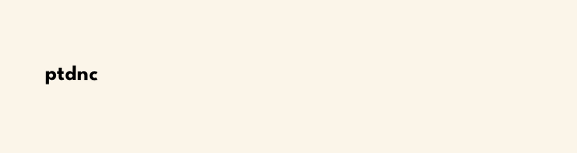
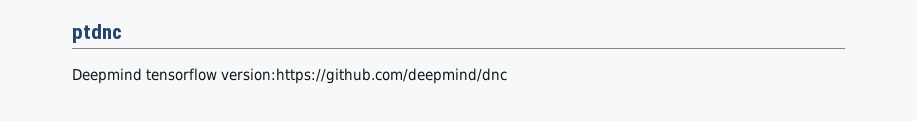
(99, 75) none -> [72,68,507,84] // Deepmind tensorflow version:https://github.com/deepmind/dnc

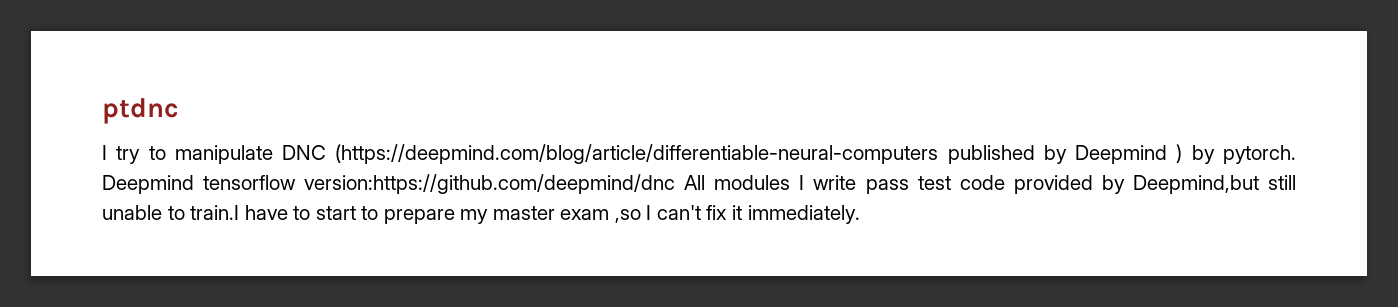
[72,68,507,84] Deepmind tensorflow version:https://github.com/deepmind/dnc -> [102,144,1296,164] [102,174,1297,194] [102,205,860,224] I try to manipulate DNC (https://deepmind.com/blog/article/differentiable-neural-computers published by Deepmind ) by pytorch. Deepmind tensorflow version:https://github.com/deepmind/dnc All modules I write pass test code provided by Deepmind,but still unable to train.I have to start to prepare my master exam ,so I can't fix it immediately.

